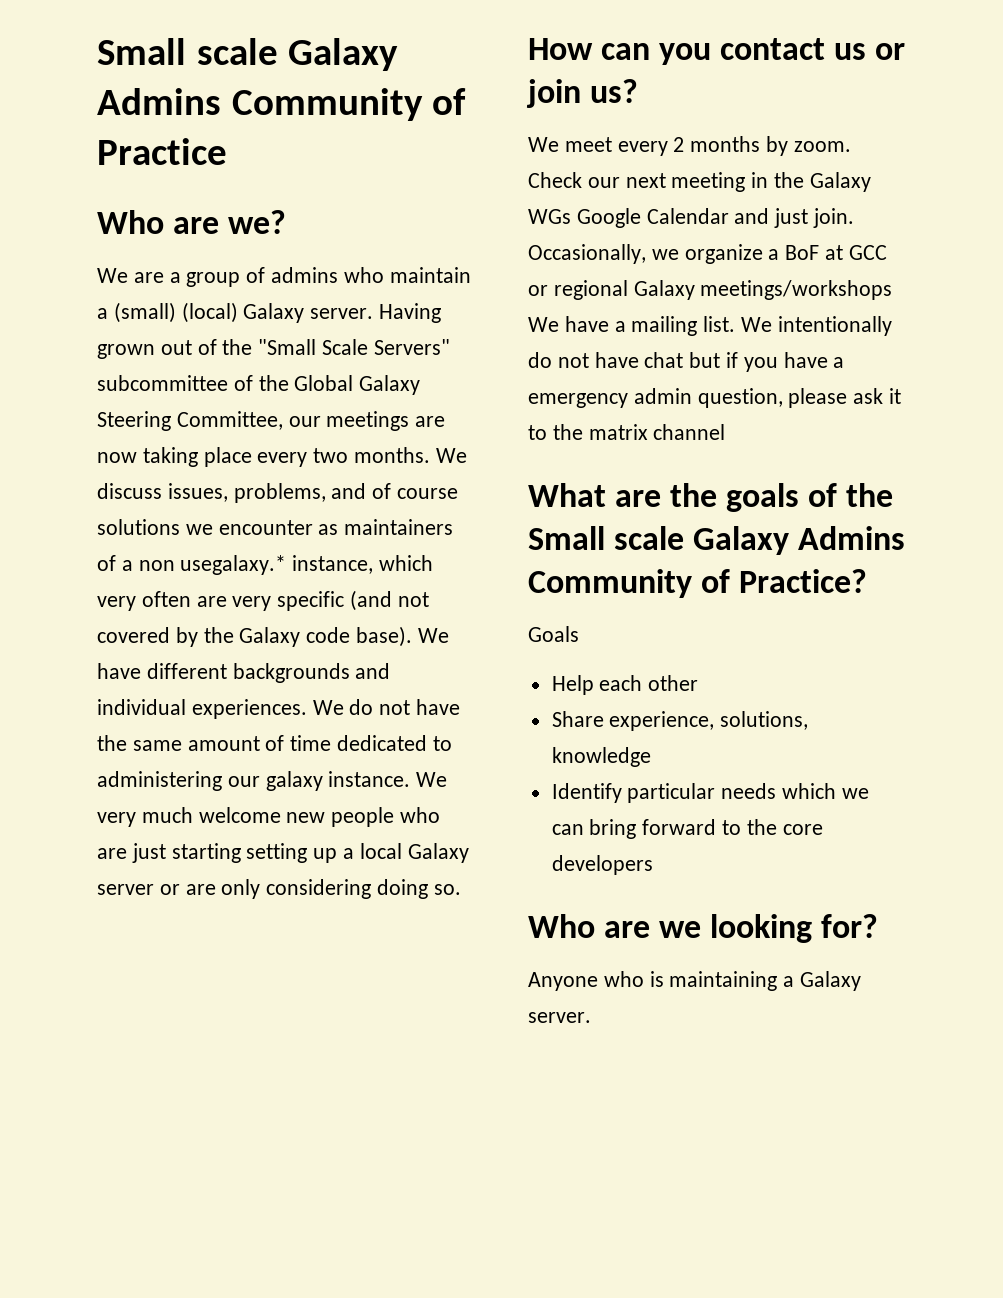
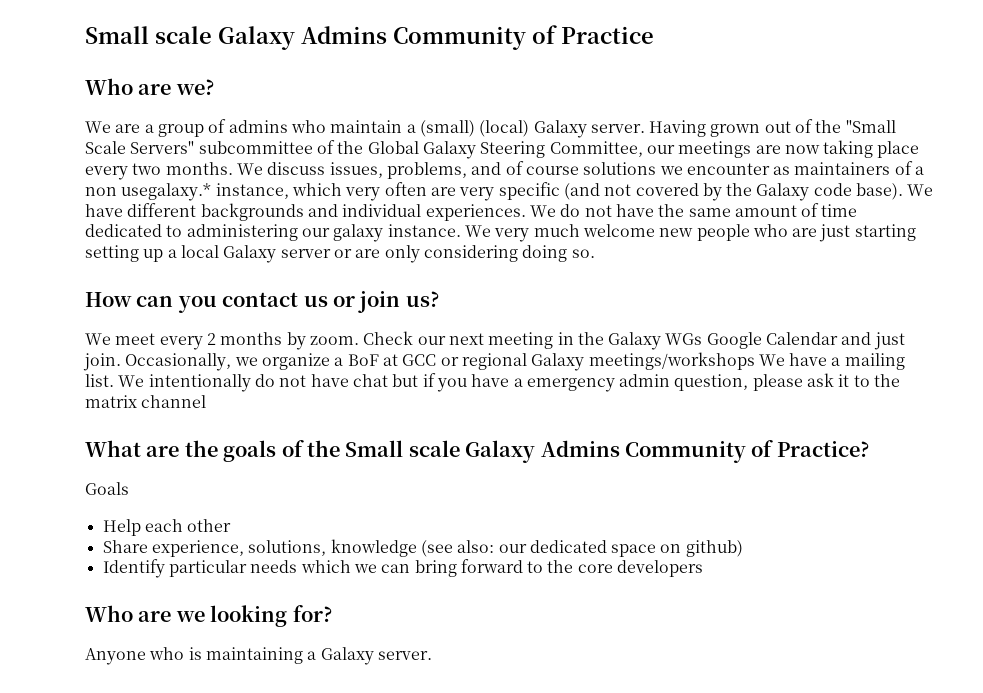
(651, 757) none -> [420,540,743,557] (see also: our dedicated space on github)

